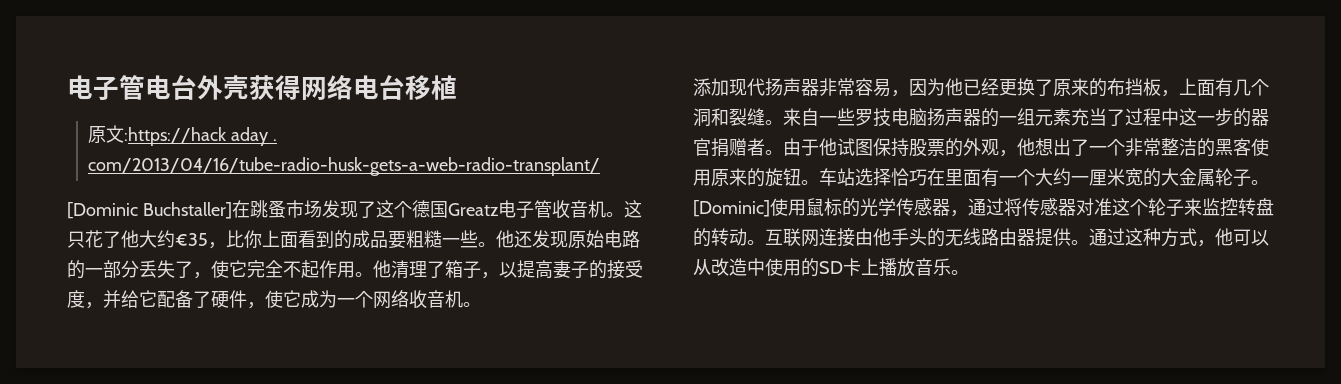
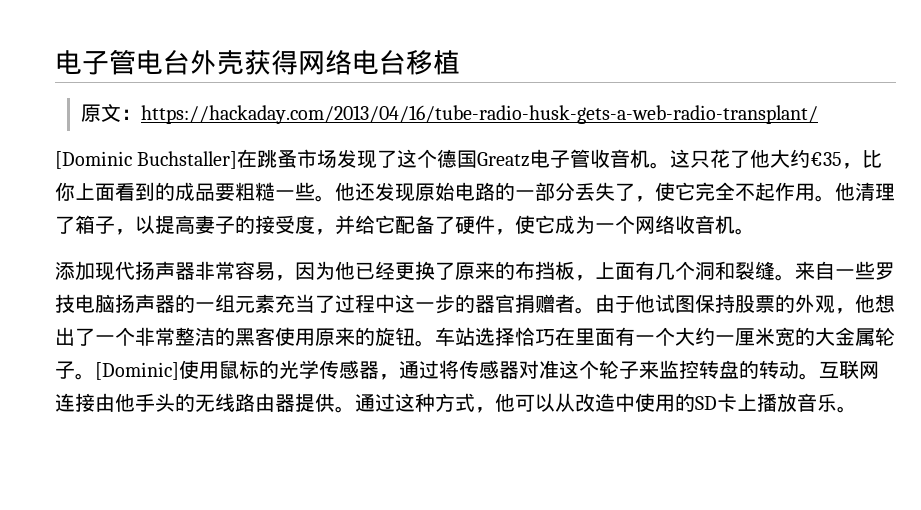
[124,127,277,146] [88,157,601,176] :https://hack aday . com/2013/04/16/tube-radio-husk-gets-a-web-radio-transplant/ -> [121,105,819,124] ：https://hackaday.com/2013/04/16/tube-radio-husk-gets-a-web-radio-transplant/

